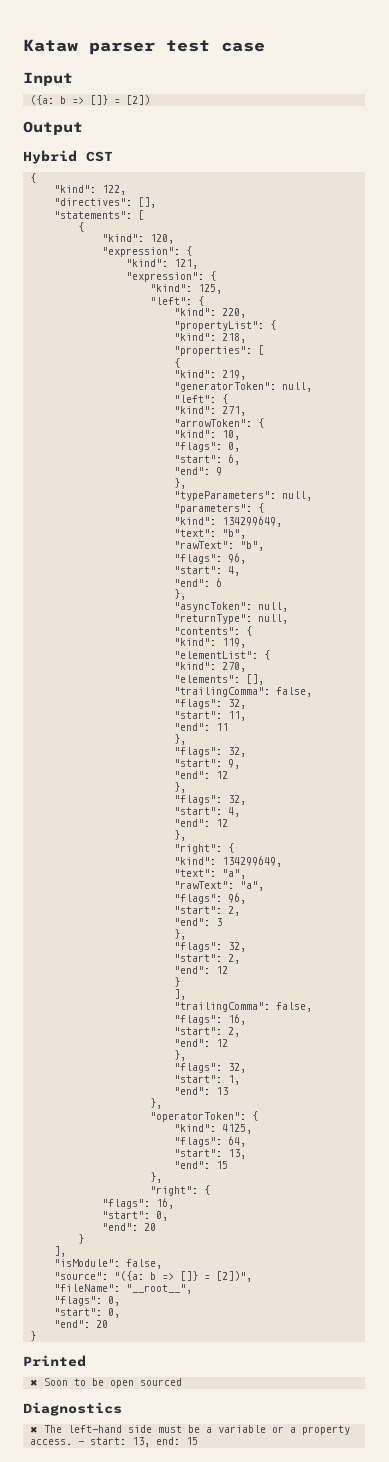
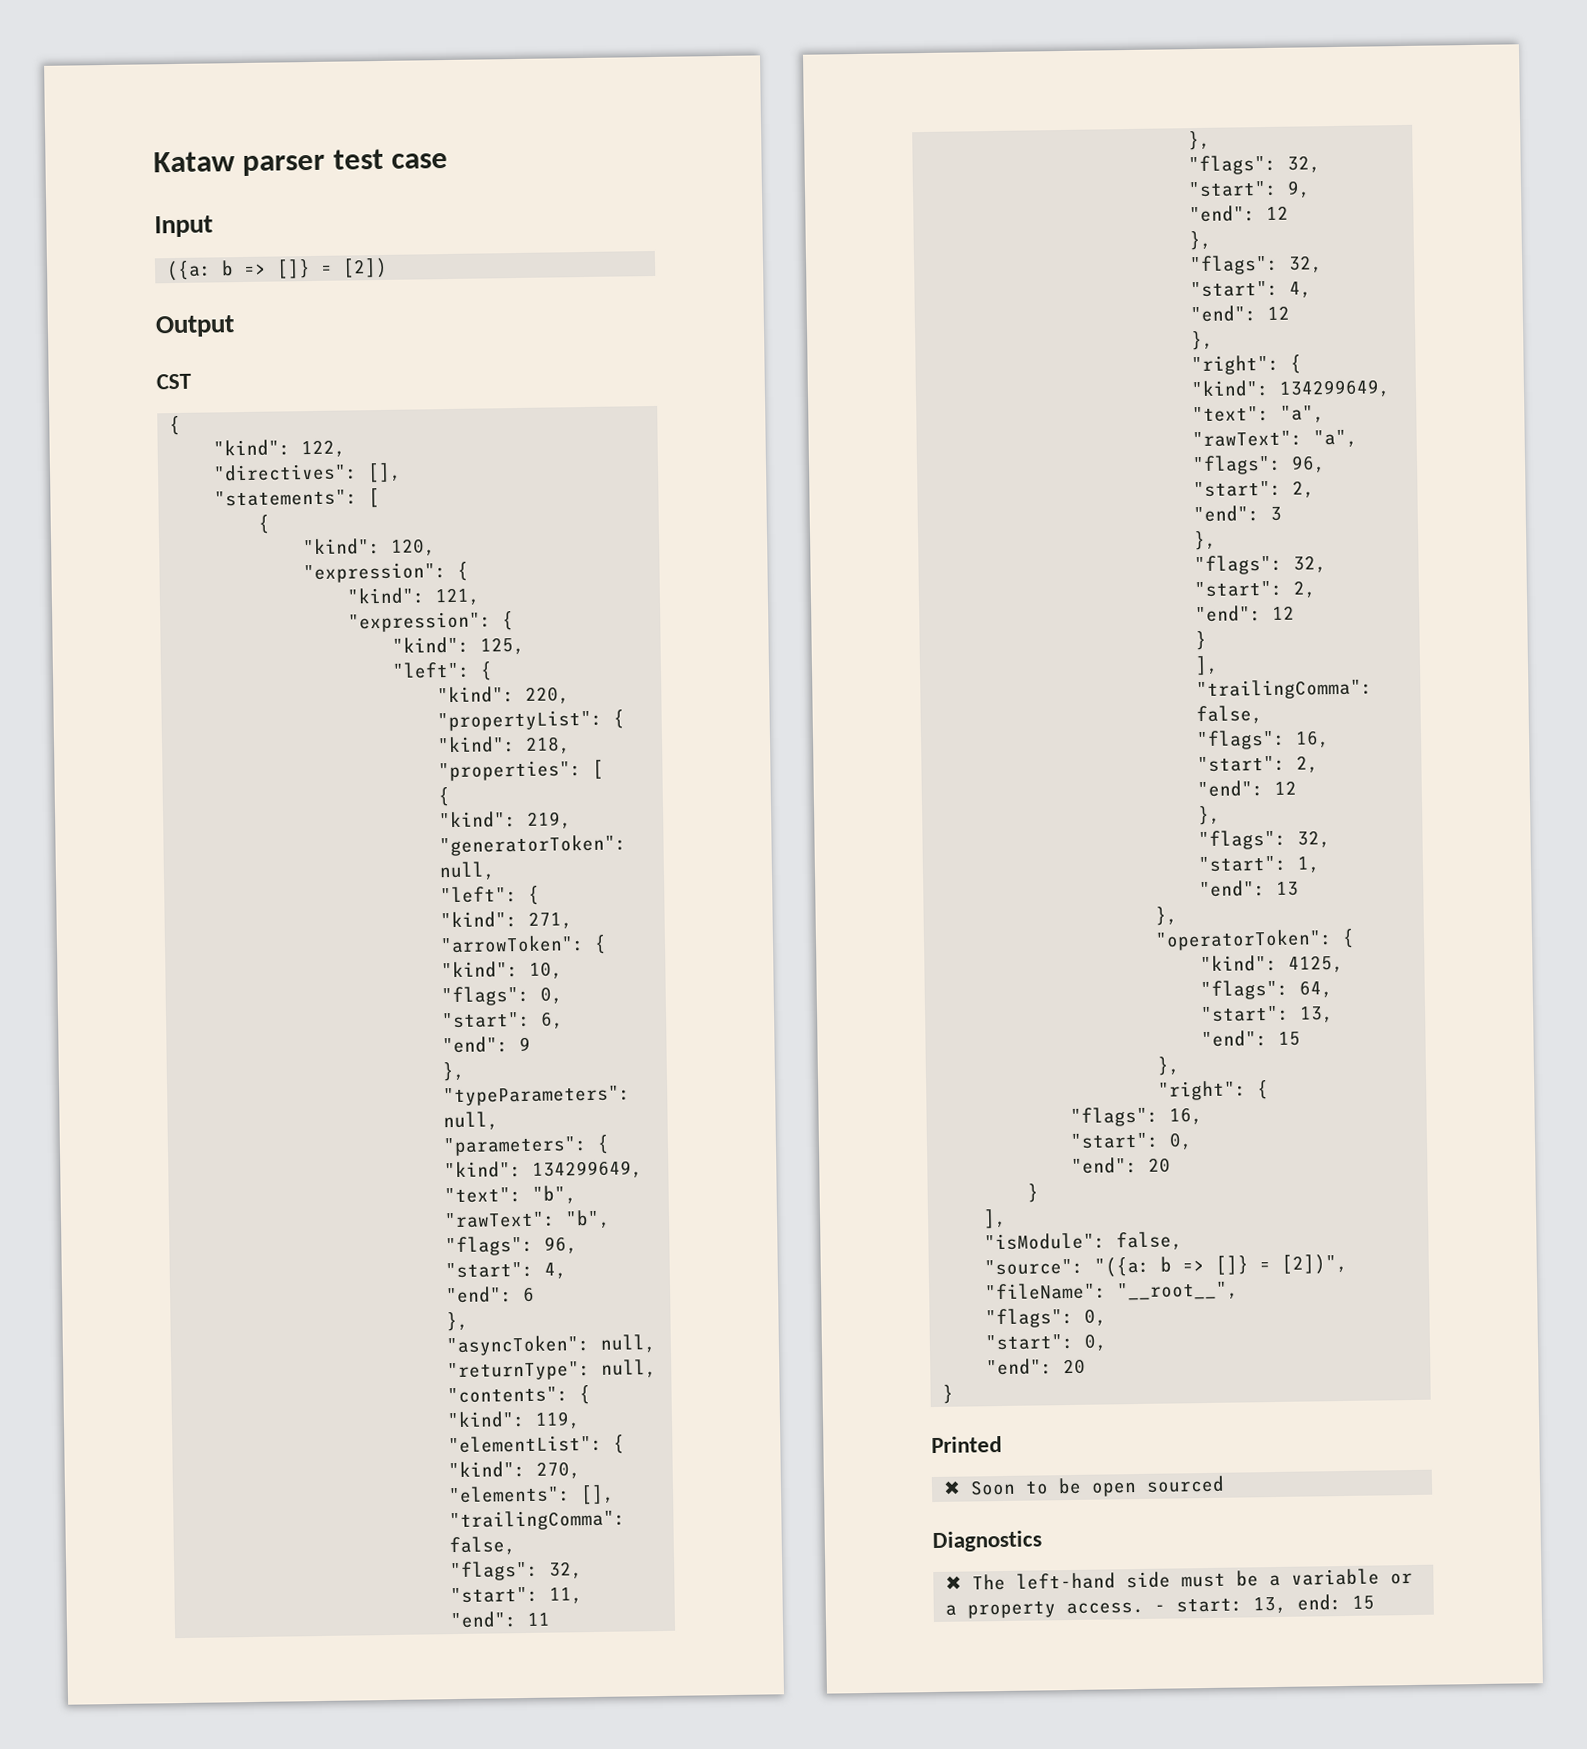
[23,150,77,164] Hybrid -> (235, 326) none

